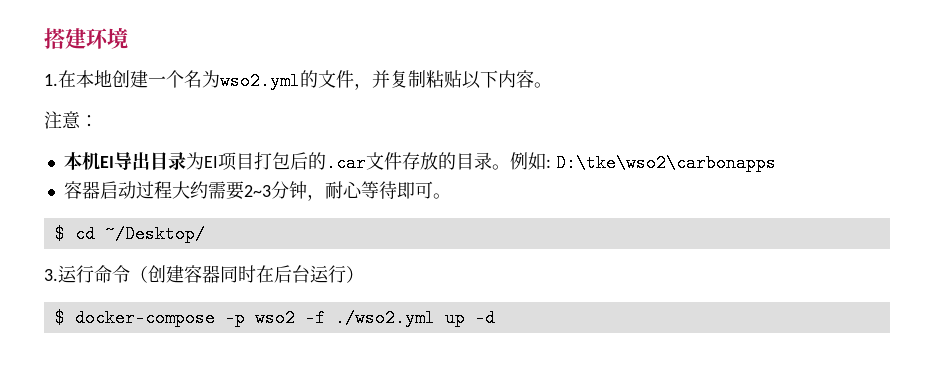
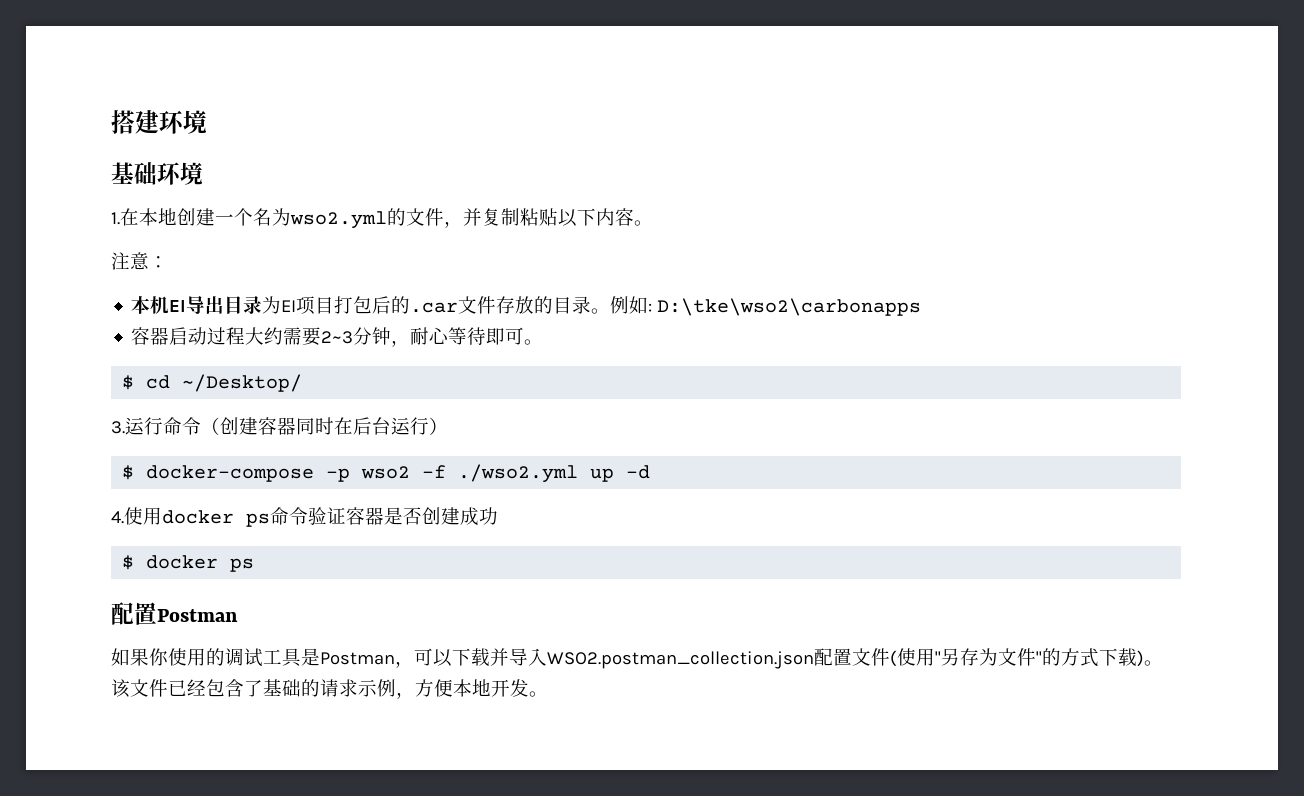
(128, 38) none -> [111,162,203,185] // 基础环境
(495, 318) none -> [111,507,498,527] [122,555,255,572] [111,602,238,625] [111,648,1163,669] [111,679,548,699] // 4.使用docker ps命令验证容器是否创建成功 // $ docker ps // 配置Postman // 如果你使用的调试工具是Postman，可以下载并导入WSO2.postman_collection.json配置文件(使用"另存为文件"的方式下载)。该文件已经包含了基础的请求示例，方便本地开发。

